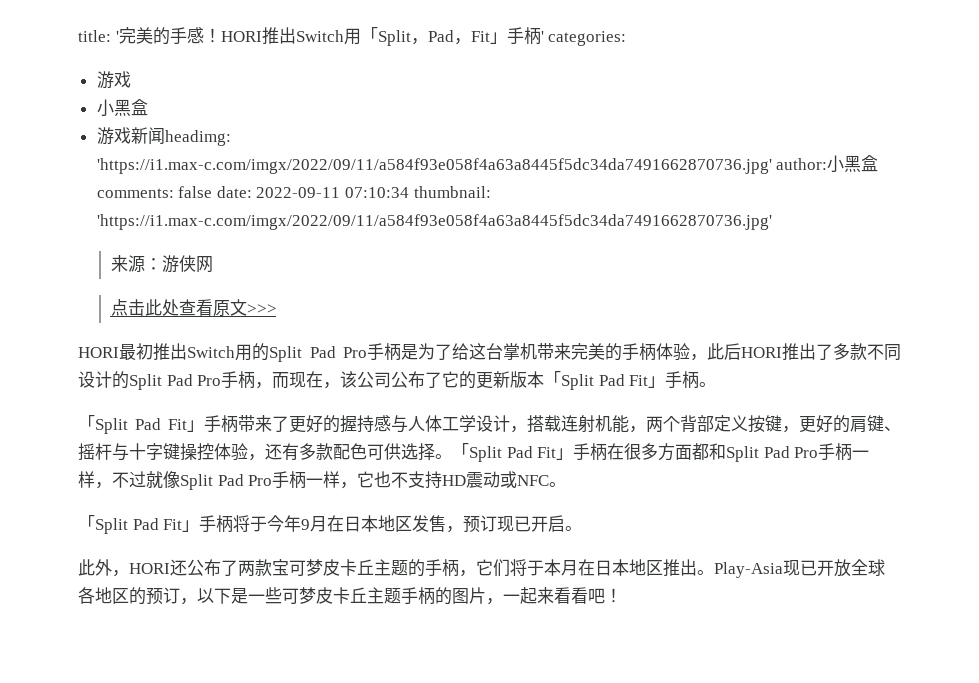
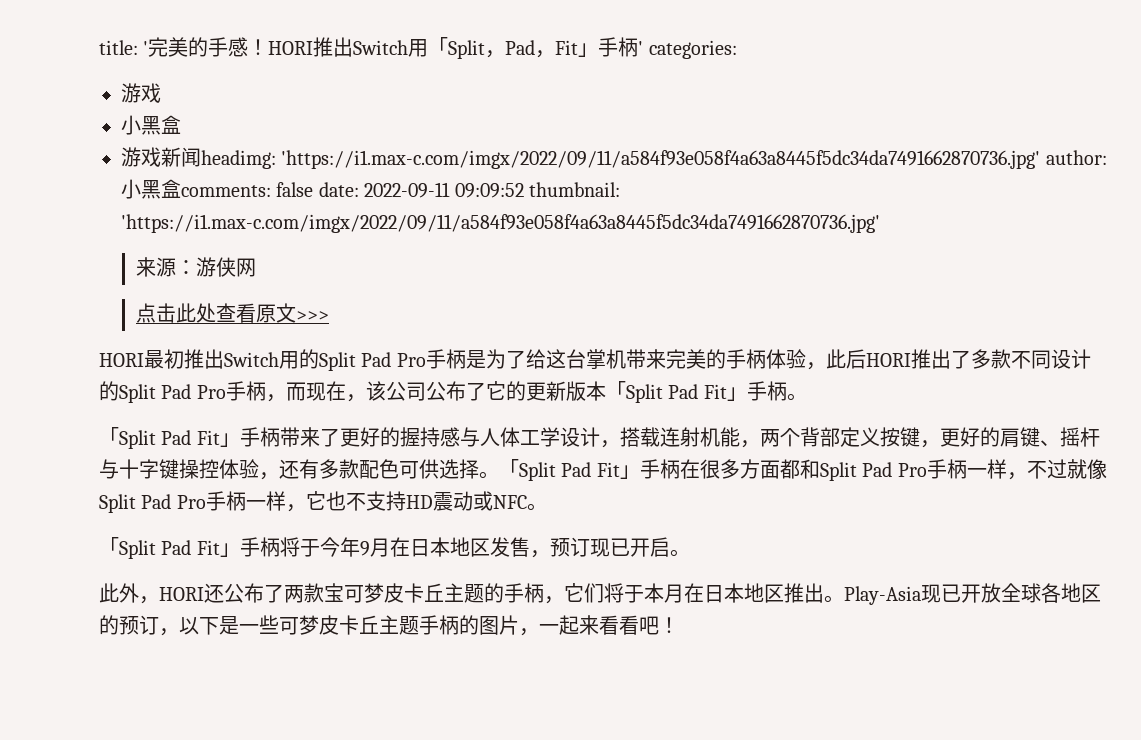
[345,187,410,198] 07:10:34 -> [454,183,524,198] 09:09:52

